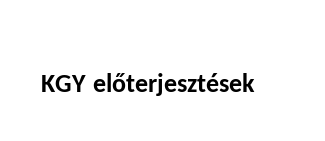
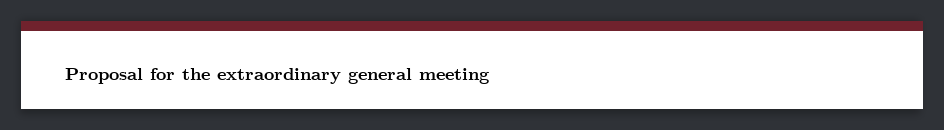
[41,73,255,96] KGY előterjesztések -> [65,68,490,84] Proposal for the extraordinary general meeting

